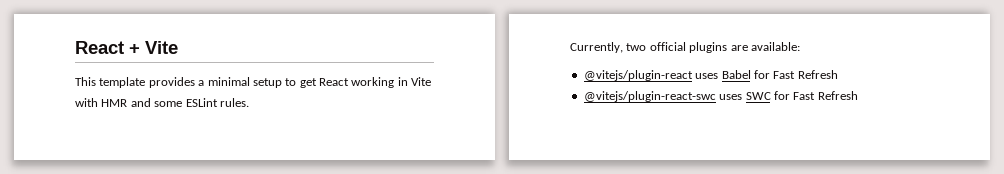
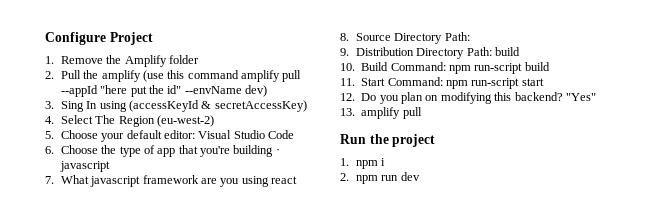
[75,41,178,54] [75,77,432,88] [75,98,249,107] [570,42,800,53] [583,70,838,81] [583,91,858,102] React + Vite // This template provides a minimal setup to get React working in Vite with HMR and some ESLint rules. // Currently, two official plugins are available: // @vitejs/plugin-react uses Babel for Fast Refresh // @vitejs/plugin-react-swc uses SWC for Fast Refresh -> [45,32,153,45] [45,55,199,67] [45,70,302,82] [60,85,268,97] [45,100,307,112] [45,115,214,127] [45,130,295,142] [45,145,280,157] [59,161,110,172] [45,175,298,187] [340,32,470,44] [340,47,520,59] [340,62,550,74] [340,77,544,89] [340,92,596,104] [340,107,422,119] [340,134,436,147] [340,158,386,169] [340,172,420,184] Configure Project // 1. Remove the Amplify folder // 2. Pull the amplify (use this command amplify pull --appId "here put the id" --envName dev) // 3. Sing In using (accessKeyId & secretAccessKey) // 4. Select The Region (eu-west-2) // 5. Choose your default editor: Visual Studio Code // 6. Choose the type of app that you're building · javascript // 7. What javascript framework are you using react // 8. Source Directory Path: // 9. Distribution Directory Path: build // 10. Build Command: npm run-script build // 11. Start Command: npm run-script start // 12. Do you plan on modifying this backend? "Yes" // 13. amplify pull // Run the project // 1. npm i // 2. npm run dev

